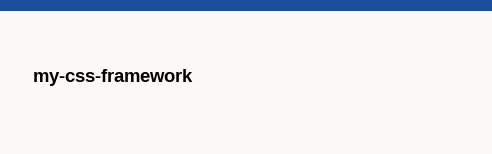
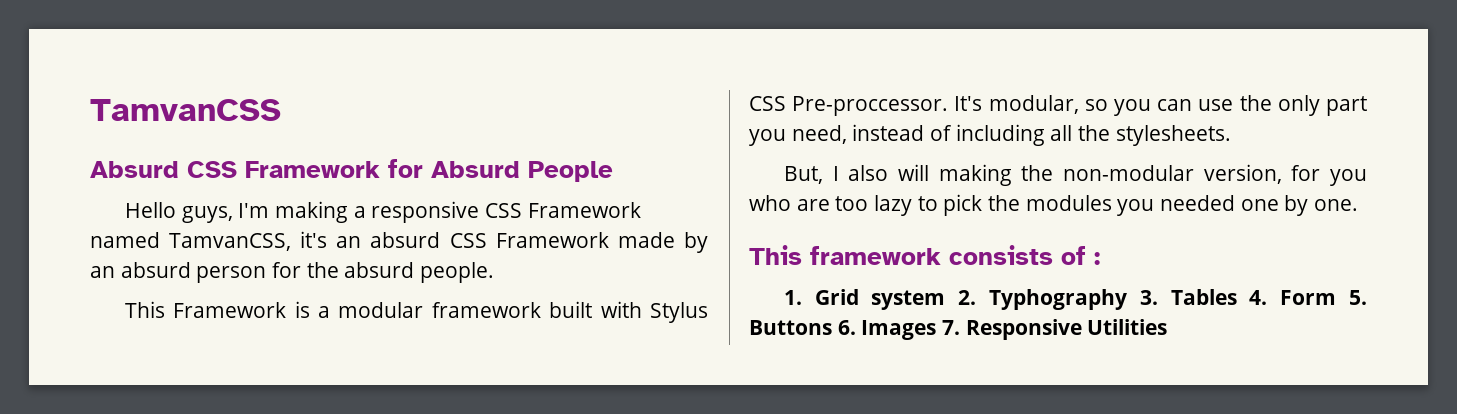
[33,69,193,86] my-css-framework -> [90,99,281,121] [90,159,613,182] [124,201,641,223] [90,231,708,253] [90,262,495,283] [124,301,708,323] [749,95,1367,116] [749,124,1231,146] [783,164,1367,186] [749,194,1359,216] [749,245,1100,265] [783,289,1367,310] [749,319,1168,340] TamvanCSS // Absurd CSS Framework for Absurd People // Hello guys, I'm making a responsive CSS Framework named TamvanCSS, it's an absurd CSS Framework made by an absurd person for the absurd people. // This Framework is a modular framework built with Stylus CSS Pre-proccessor. It's modular, so you can use the only part you need, instead of including all the stylesheets. // But, I also will making the non-modular version, for you who are too lazy to pick the modules you needed one by one. // This framework consists of : // 1. Grid system 2. Typhography 3. Tables 4. Form 5. Buttons 6. Images 7. Responsive Utilities

